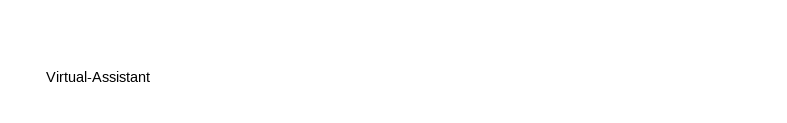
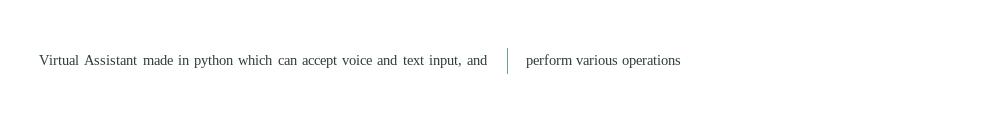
[46,71,150,82] Virtual-Assistant -> [39,54,681,68] Virtual Assistant made in python which can accept voice and text input, and perform various operations

